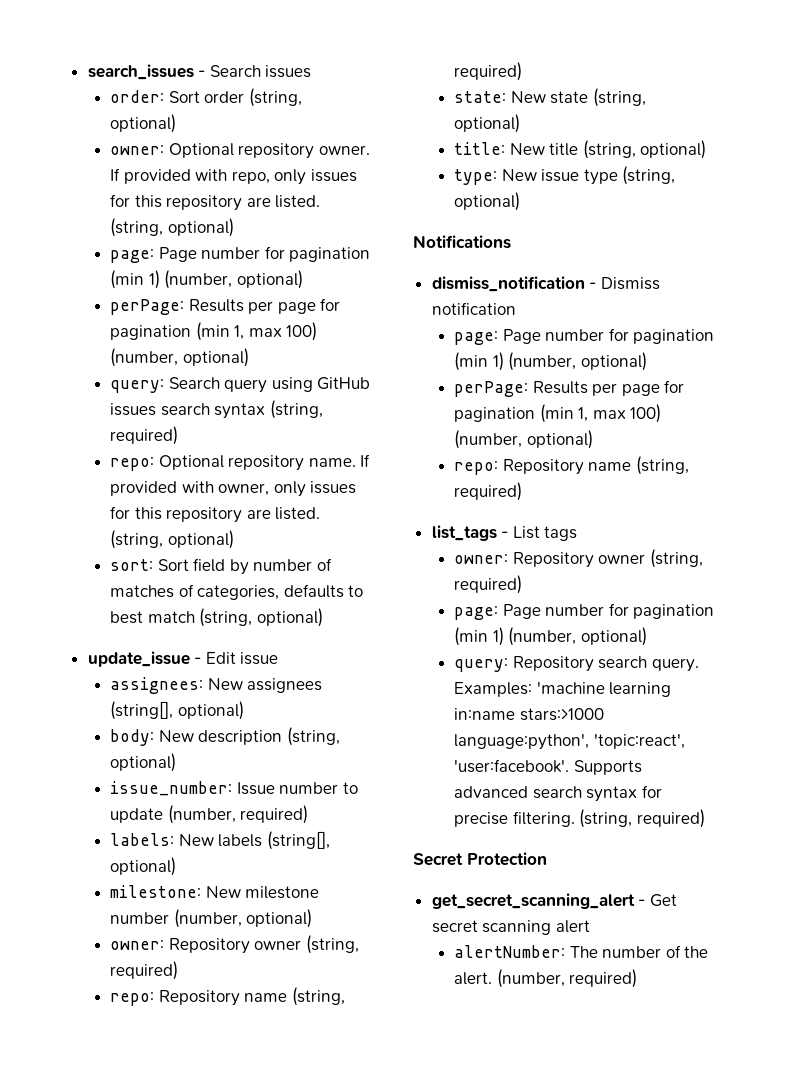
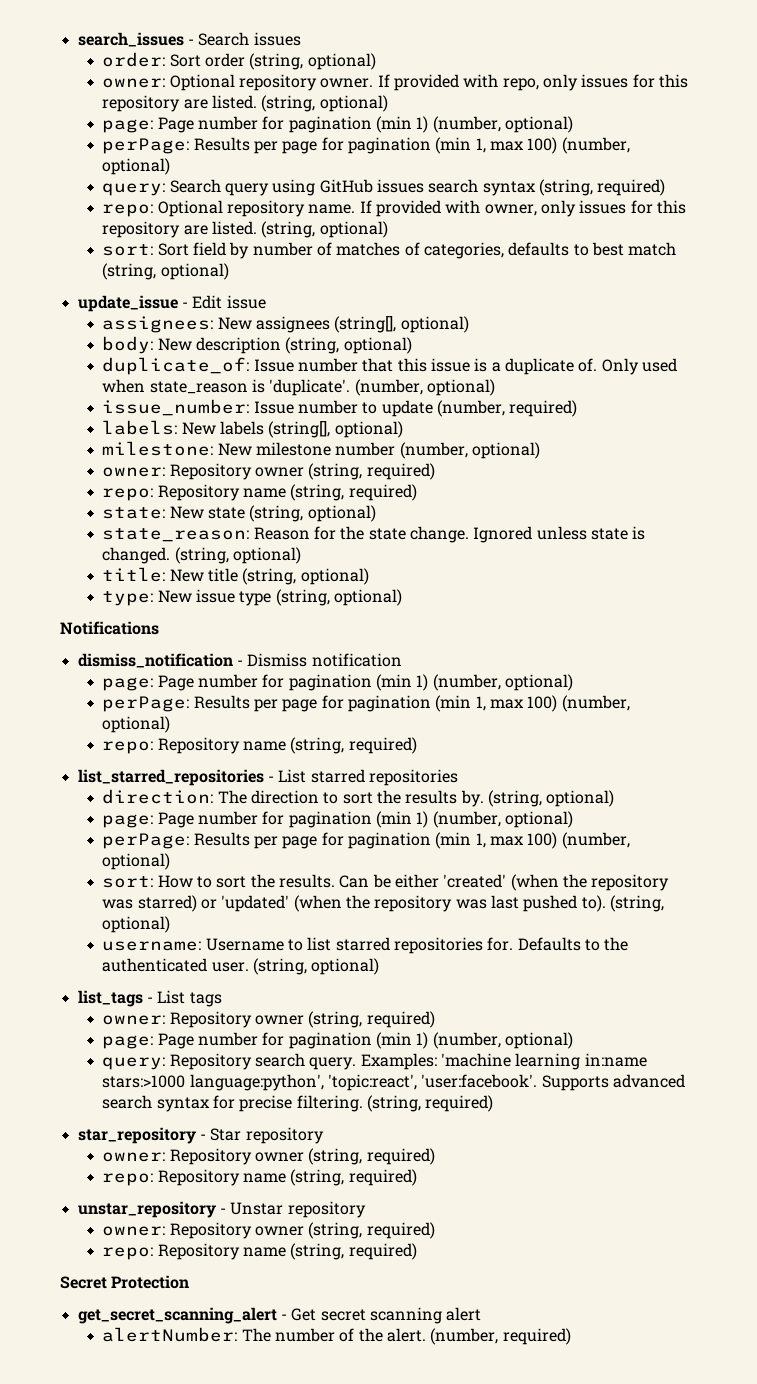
(177, 762) none -> [102,357,677,375] [102,379,496,396] // duplicate_of: Issue number that this issue is a duplicate of. Only used when state_reason is 'duplicate'. (number, optional)
(521, 123) none -> [102,526,646,543] [102,547,302,564] // state_reason: Reason for the state change. Ignored unless state is changed. (string, optional)
(523, 491) none -> [77,769,458,786] [102,789,615,807] [102,811,574,828] [102,832,630,849] [102,853,171,870] [102,874,670,891] [102,895,664,912] [102,916,171,933] [102,937,629,954] [102,958,380,975] // list_starred_repositories - List starred repositories // direction: The direction to sort the results by. (string, optional) // page: Page number for pagination (min 1) (number, optional) // perPage: Results per page for pagination (min 1, max 100) (number, optional) // sort: How to sort the results. Can be either 'created' (when the repository was starred) or 'updated' (when the repository was last pushed to). (string, optional) // username: Username to list starred repositories for. Defaults to the authenticated user. (string, optional)
(705, 818) none -> [77,1127,324,1144] [102,1148,435,1165] [102,1169,417,1186] [77,1201,366,1218] [102,1222,435,1239] [102,1243,417,1260] // star_repository - Star repository // owner: Repository owner (string, required) // repo: Repository name (string, required) // unstar_repository - Unstar repository // owner: Repository owner (string, required) // repo: Repository name (string, required)

